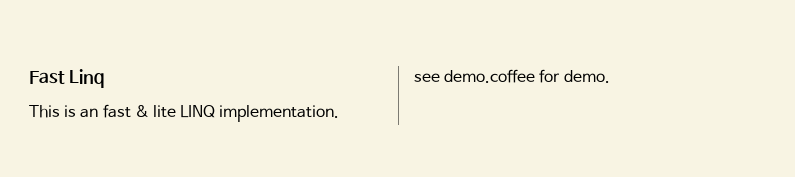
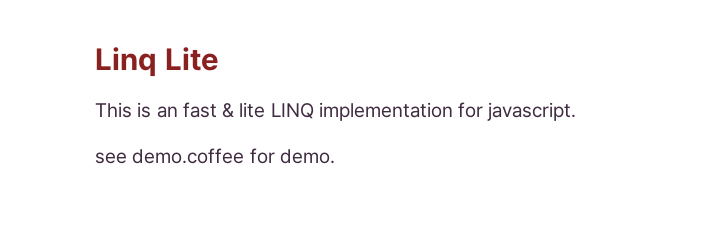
[29,71,65,84] Fast -> (95, 62) none
(105, 78) none -> [165,47,220,71] Lite
[219,105,340,122] implementation. -> [318,102,577,121] implementation for javascript.

